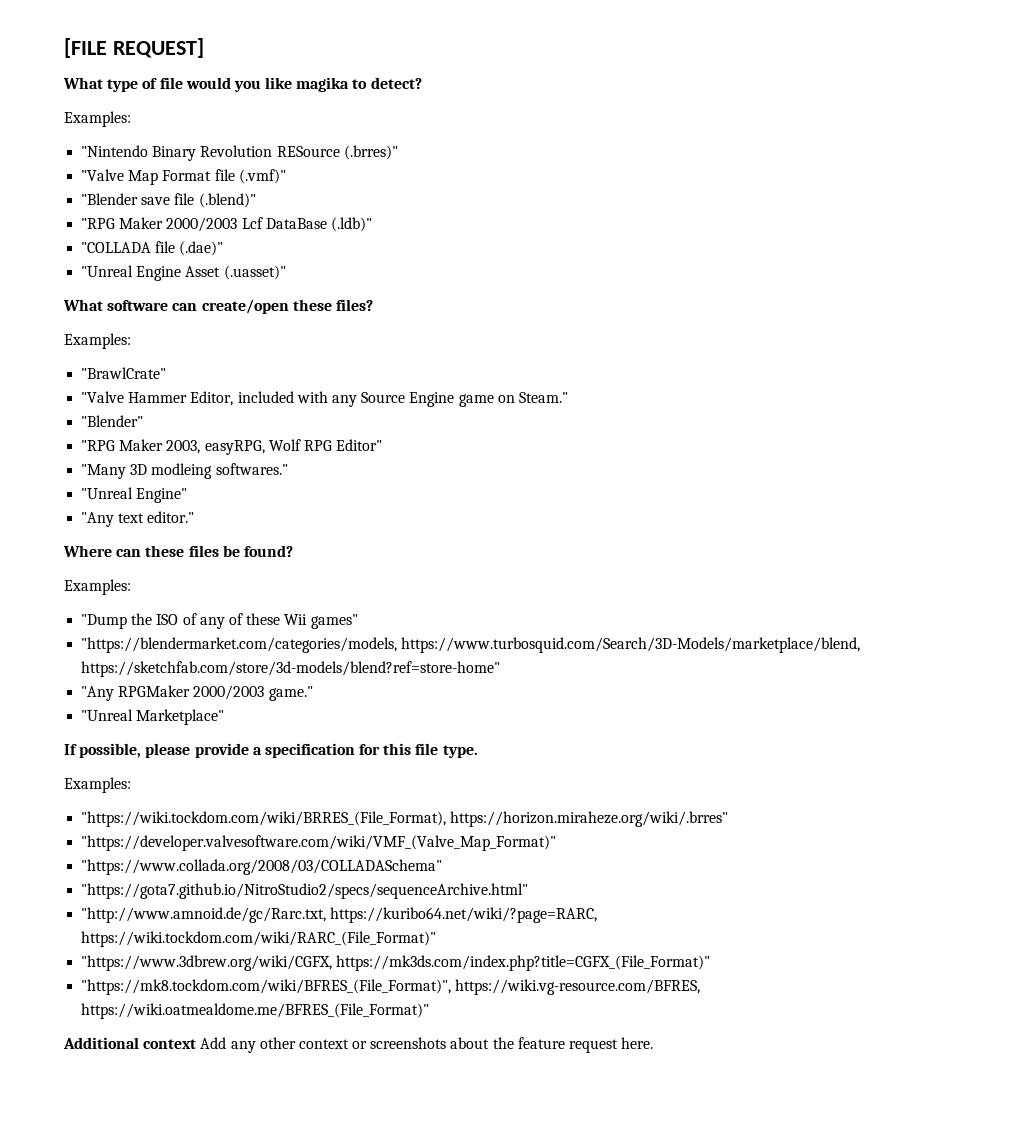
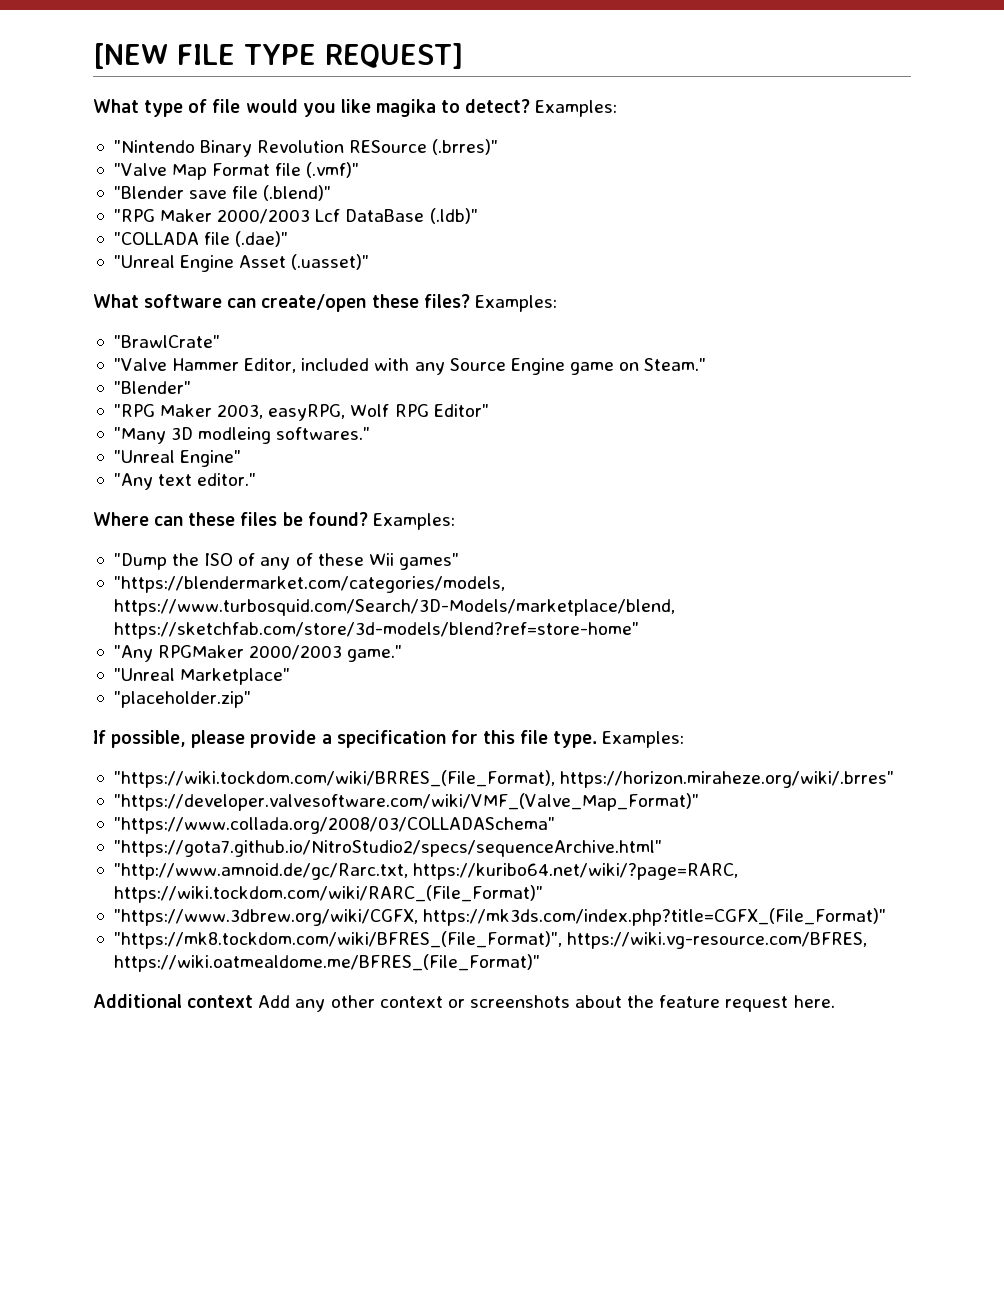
[64,38,107,58] [FILE -> [93,43,316,69] [NEW FILE TYPE
(422, 83) // -> (531, 106) none
(373, 305) // -> (470, 301) none
(293, 551) // -> (368, 519) none
(225, 717) none -> [113,691,251,708] // "placeholder.zip"
(478, 751) // -> (598, 739) none

